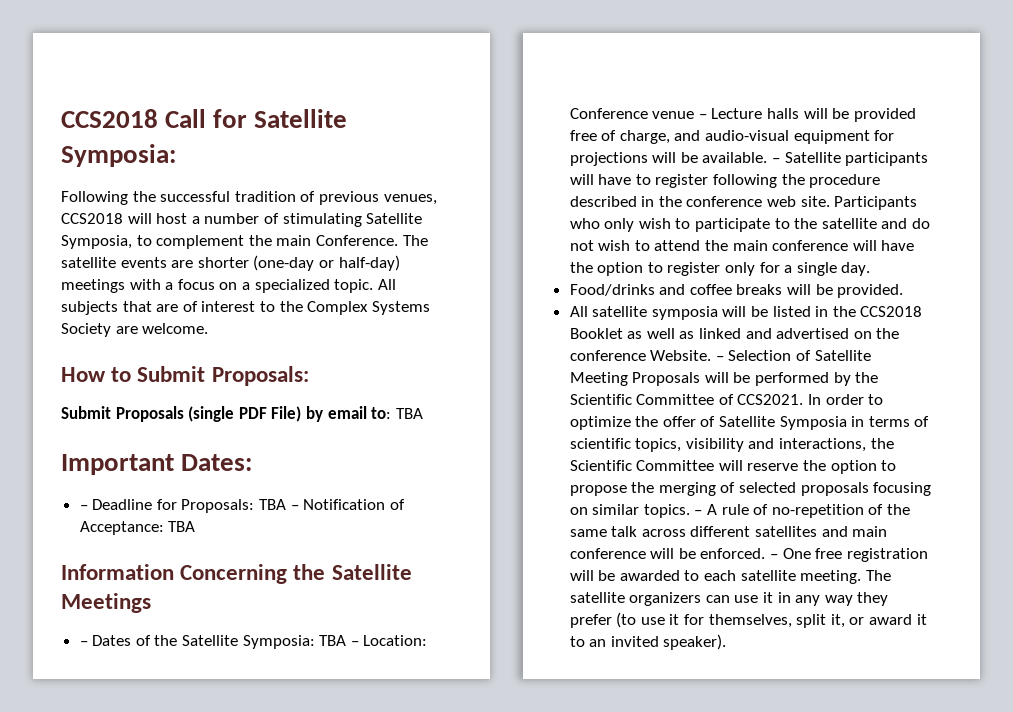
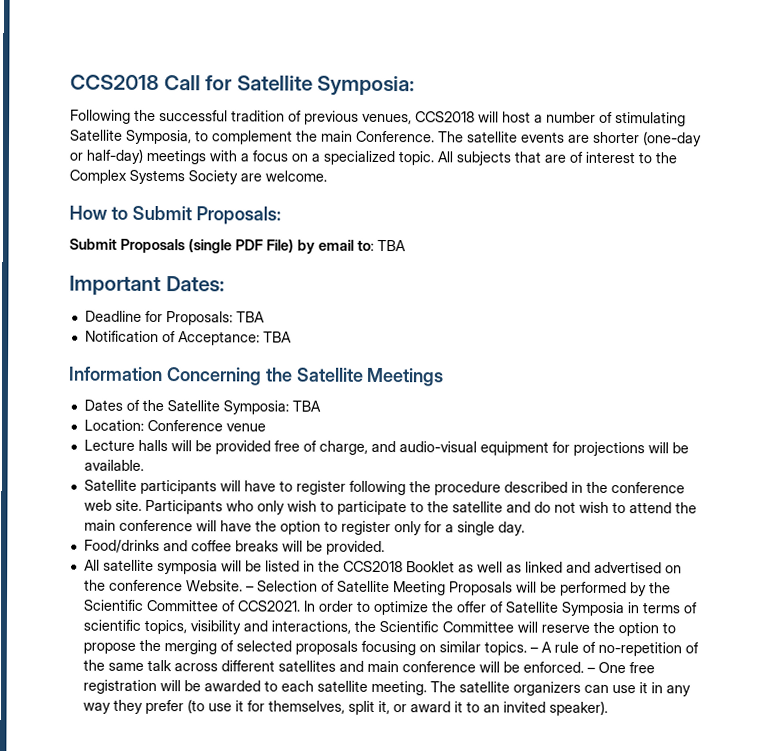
[79,505,88,510] – -> (225, 284) none
[290,505,299,510] – -> (265, 317) //
[79,641,88,646] – -> (445, 377) none
[350,641,359,646] – -> (321, 406) //
[698,114,707,119] – -> (266, 427) //
[772,158,781,163] – -> (144, 465) //

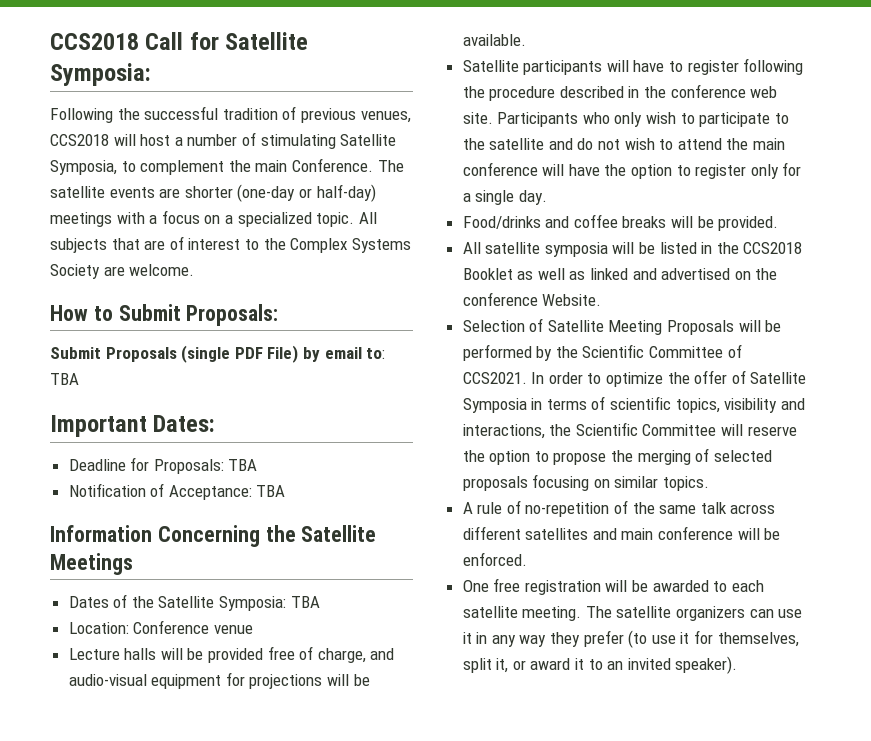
[245,586,255,592] – -> (602, 300) //
[529,647,539,653] – -> (710, 483) //
[586,667,596,673] – -> (527, 559) //

